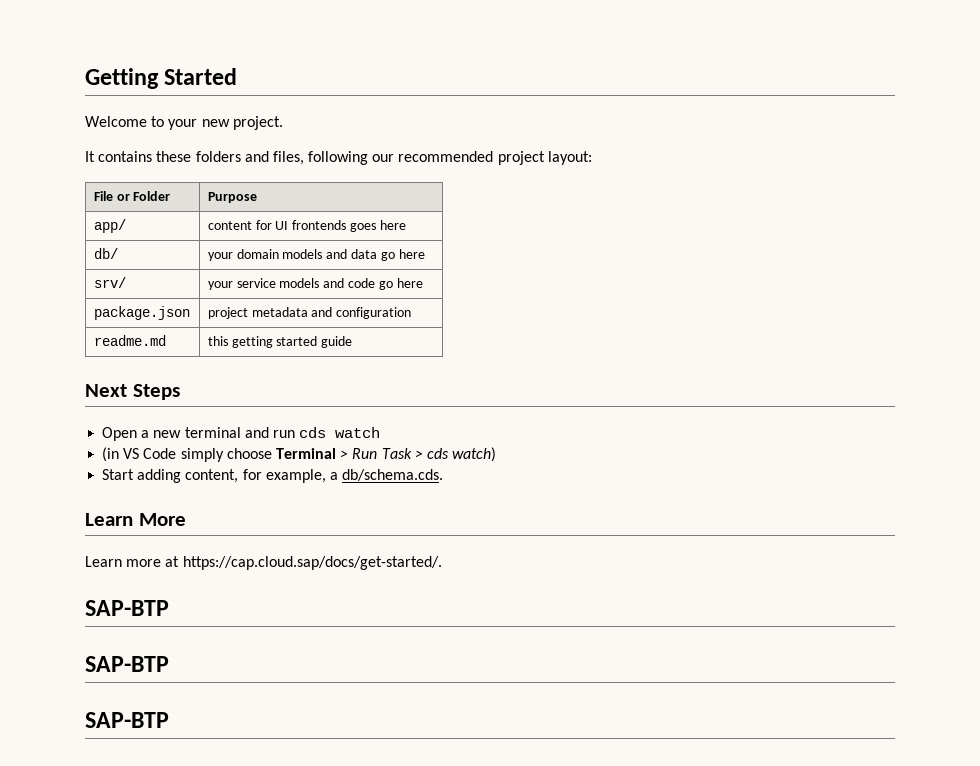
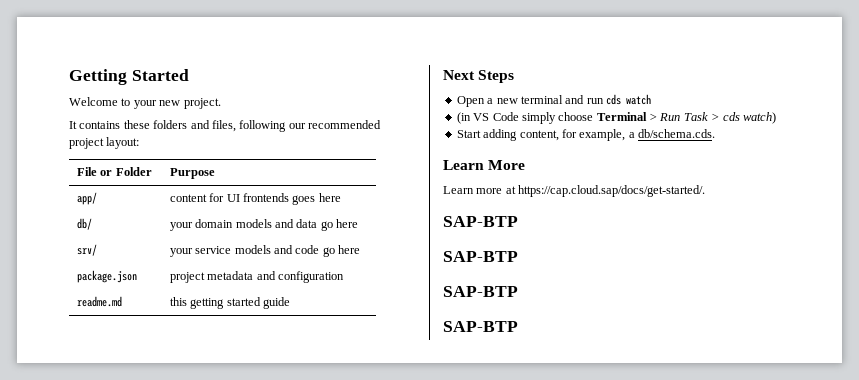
(169, 720) none -> [443,321,518,332] // SAP-BTP

